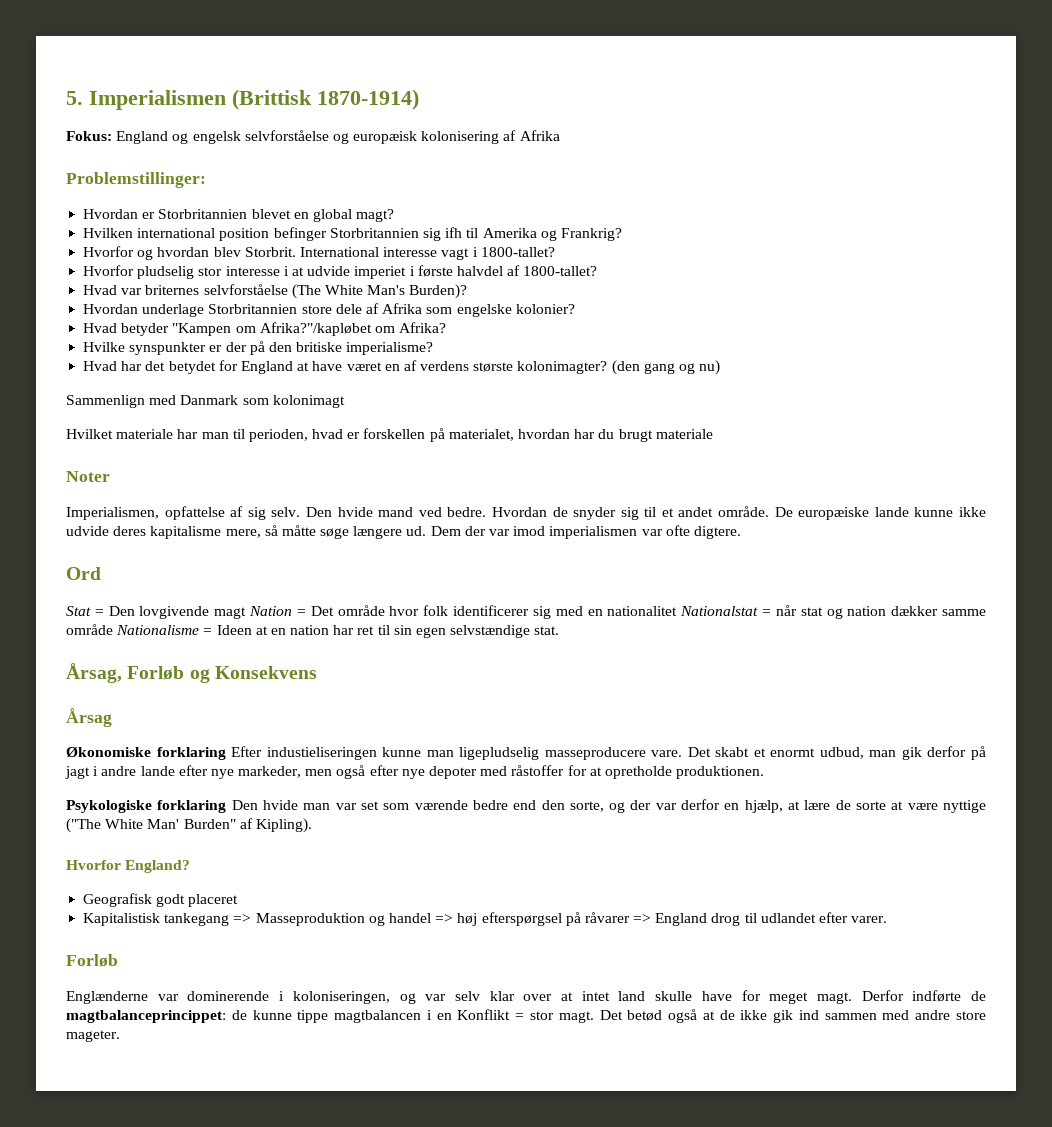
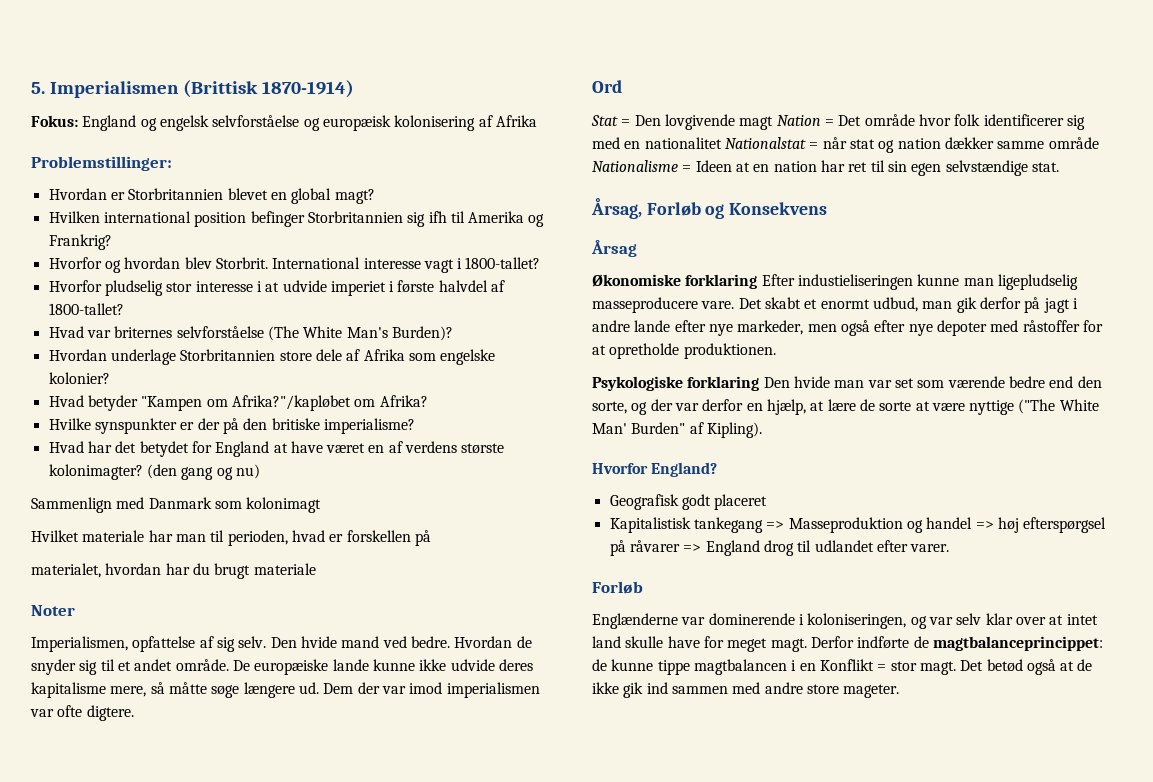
(445, 435) none -> (431, 538) //

